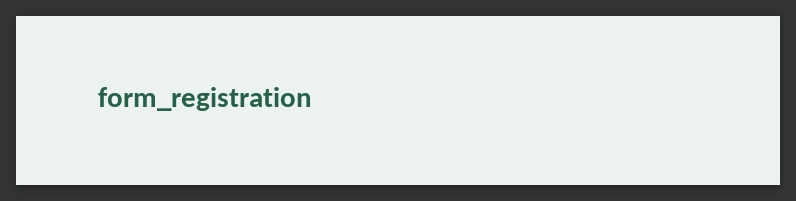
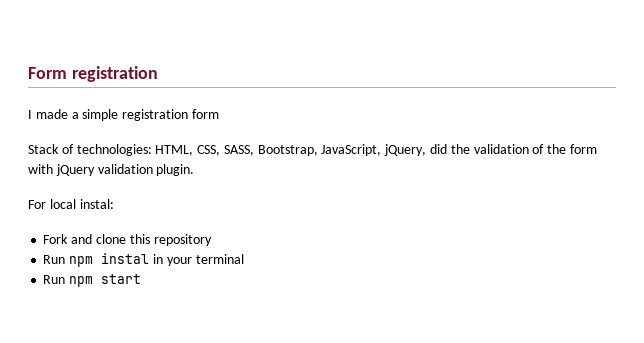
[98,87,312,111] form_registration -> [28,66,158,82] [28,109,219,121] [28,144,597,156] [28,164,195,176] [28,199,114,209] [43,234,212,246] [43,253,244,267] [43,274,142,287] Form registration // I made a simple registration form // Stack of technologies: HTML, CSS, SASS, Bootstrap, JavaScript, jQuery, did the validation of the form with jQuery validation plugin. // For local instal: // Fork and clone this repository // Run npm instal in your terminal // Run npm start

